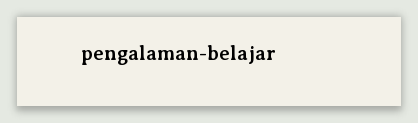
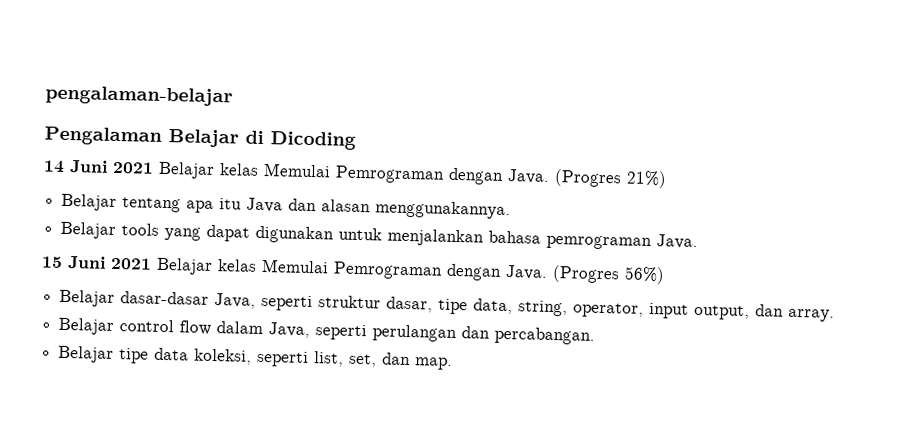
(276, 55) none -> [44,126,356,150] [43,160,667,189] [61,193,512,220] [60,221,699,251] [41,256,665,285] [59,289,836,322] [58,317,596,345] [58,345,454,370] // Pengalaman Belajar di Dicoding // 14 Juni 2021 Belajar kelas Memulai Pemrograman dengan Java. (Progres 21%) // Belajar tentang apa itu Java dan alasan menggunakannya. // Belajar tools yang dapat digunakan untuk menjalankan bahasa pemrograman Java. // 15 Juni 2021 Belajar kelas Memulai Pemrograman dengan Java. (Progres 56%) // Belajar dasar-dasar Java, seperti struktur dasar, tipe data, string, operator, input output, dan array. // Belajar control flow dalam Java, seperti perulangan dan percabangan. // Belajar tipe data koleksi, seperti list, set, dan map.

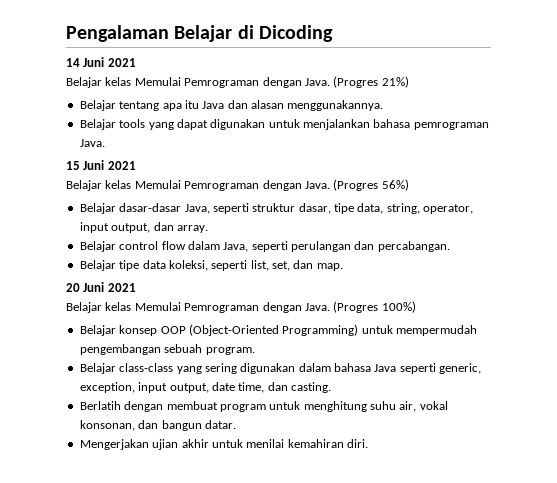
[45,85,233,107] pengalaman-belajar // -> (66, 33) none
(154, 167) none -> (136, 62) //
(152, 263) none -> (136, 165) //
(454, 363) none -> [66,282,136,292] [66,301,416,313] [79,324,477,336] [79,344,255,355] [79,363,482,374] [79,382,331,393] [79,401,448,412] [79,420,236,431] [79,439,368,450] // 20 Juni 2021 // Belajar kelas Memulai Pemrograman dengan Java. (Progres 100%) // Belajar konsep OOP (Object-Oriented Programming) untuk mempermudah pengembangan sebuah program. // Belajar class-class yang sering digunakan dalam bahasa Java seperti generic, exception, input output, date time, dan casting. // Berlatih dengan membuat program untuk menghitung suhu air, vokal konsonan, dan bangun datar. // Mengerjakan ujian akhir untuk menilai kemahiran diri.

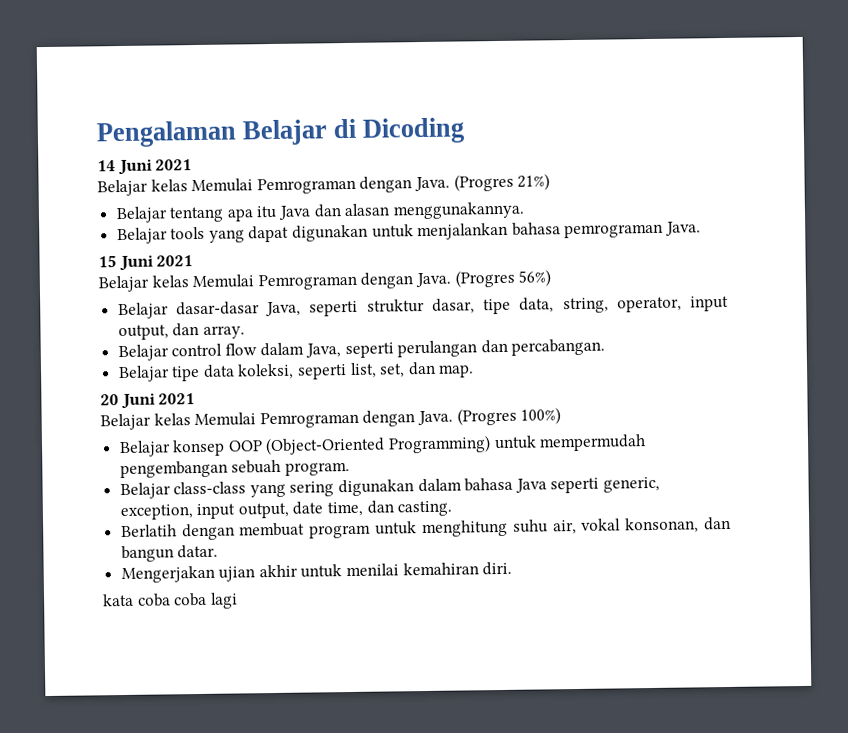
(368, 443) none -> [102,592,238,609] // kata coba coba lagi

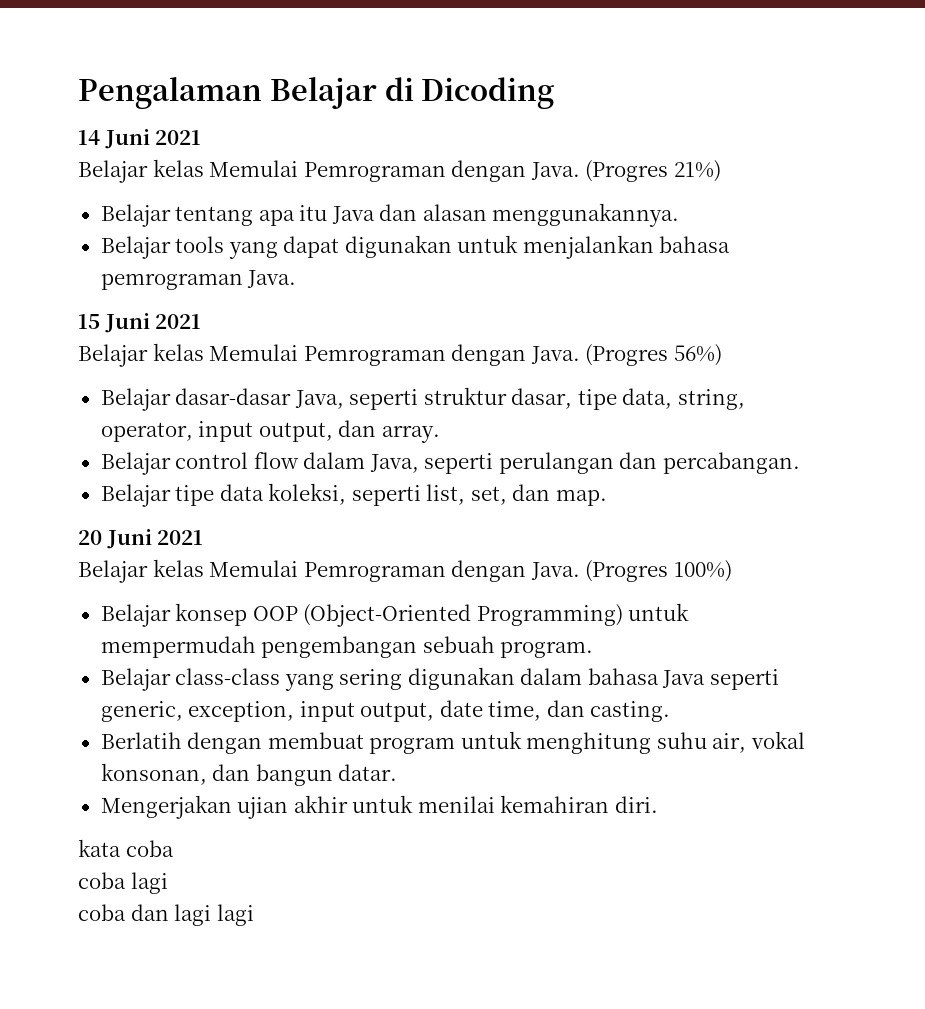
(171, 600) none -> (174, 848) //
(238, 600) none -> [78,904,254,926] // coba dan lagi lagi

